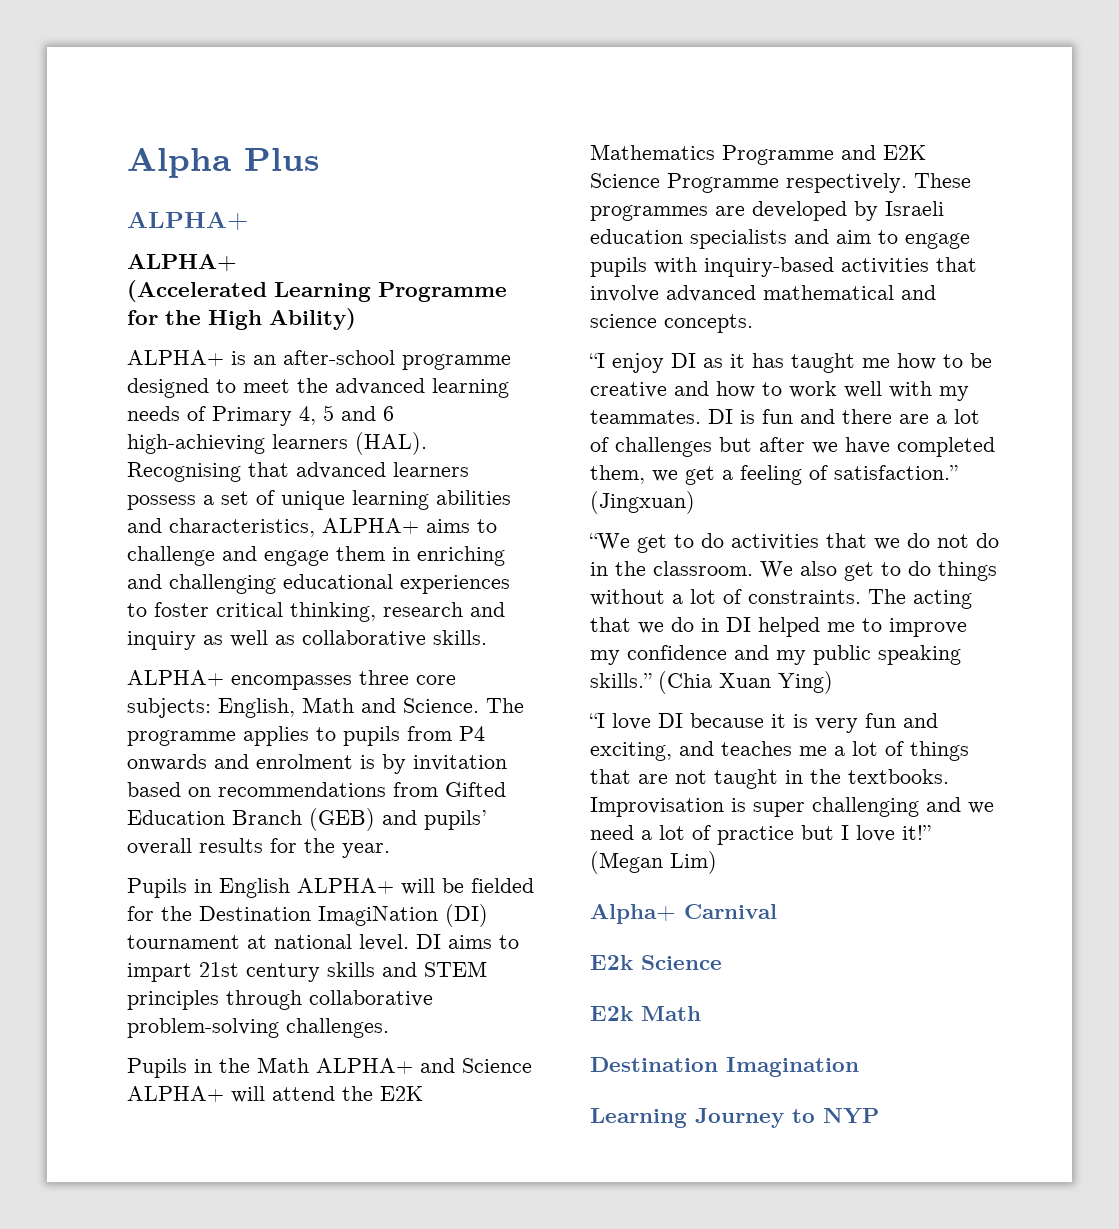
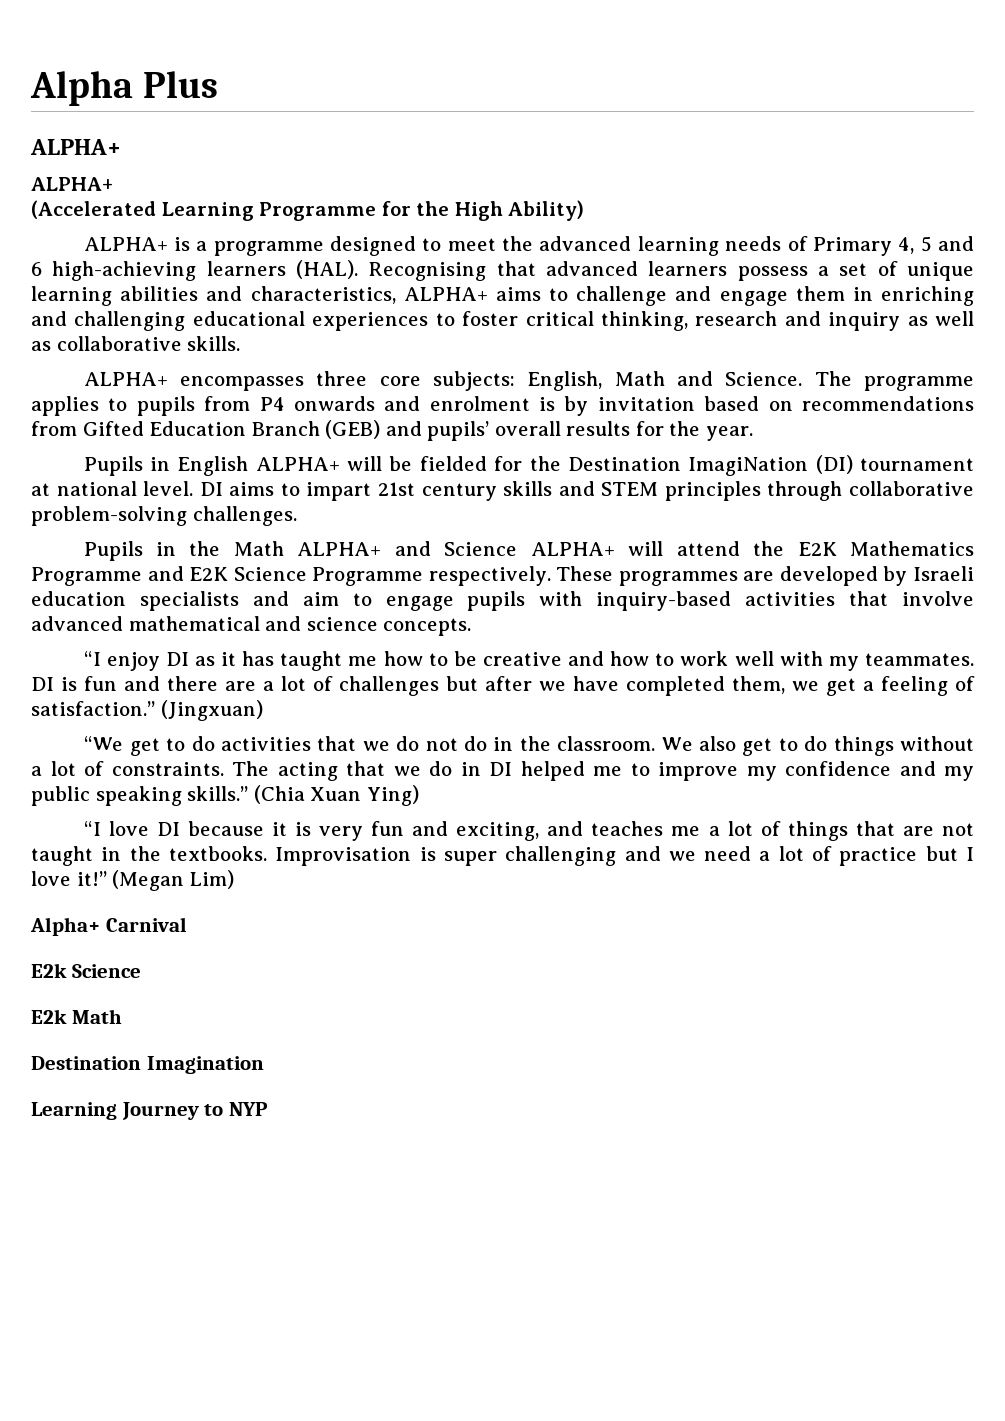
[253,350,395,365] an after-school -> [196,241,208,251] a

